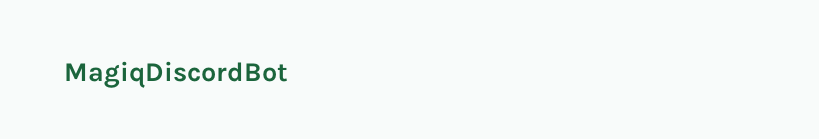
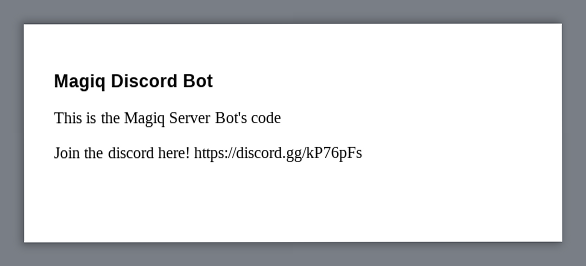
[64,61,288,88] MagiqDiscordBot -> [53,74,213,92] [53,112,281,128] [54,146,364,163] Magiq Discord Bot // This is the Magiq Server Bot's code // Join the discord here! https://discord.gg/kP76pFs

